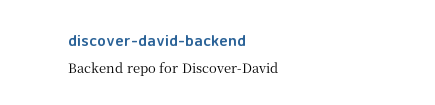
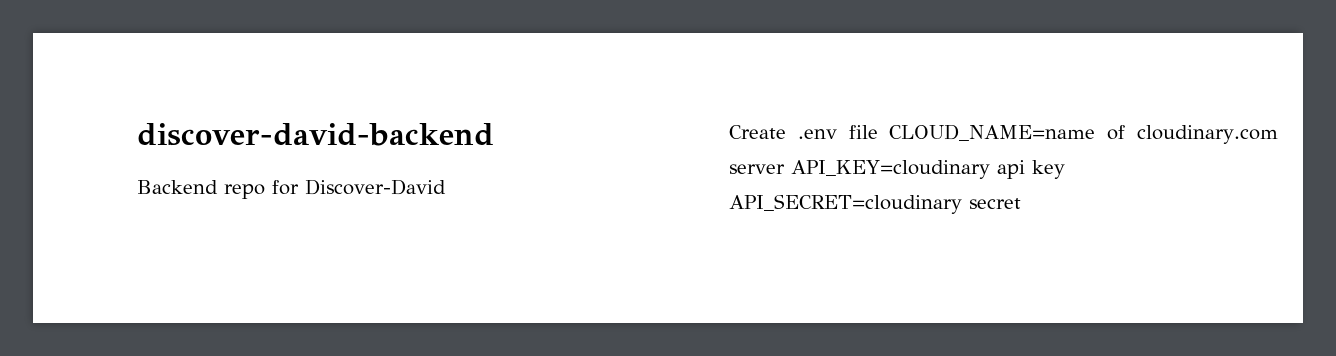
(278, 67) none -> [729,124,1279,144] [729,160,1065,179] [729,194,1021,214] // Create .env file CLOUD_NAME=name of cloudinary.com server API_KEY=cloudinary api key API_SECRET=cloudinary secret

